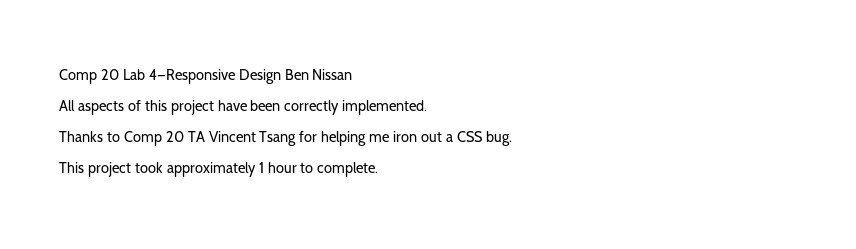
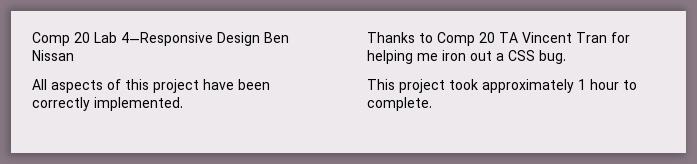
[259,131,297,146] Tsang -> [576,32,607,43] Tran

